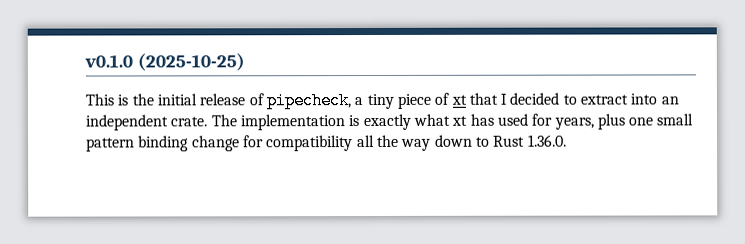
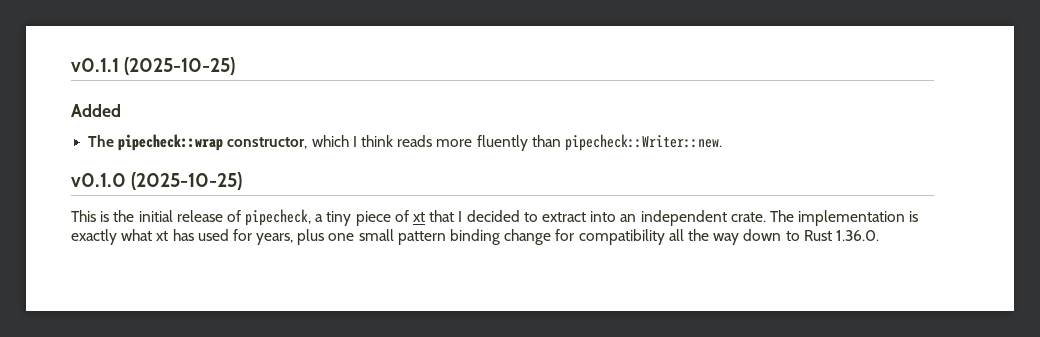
(84, 61) none -> [71,57,236,75] [71,104,121,117] [88,134,722,151] v0.1.1 (2025-10-25) // Added // The pipecheck::wrap constructor, which I think reads more fluently than pipecheck::Writer::new. //

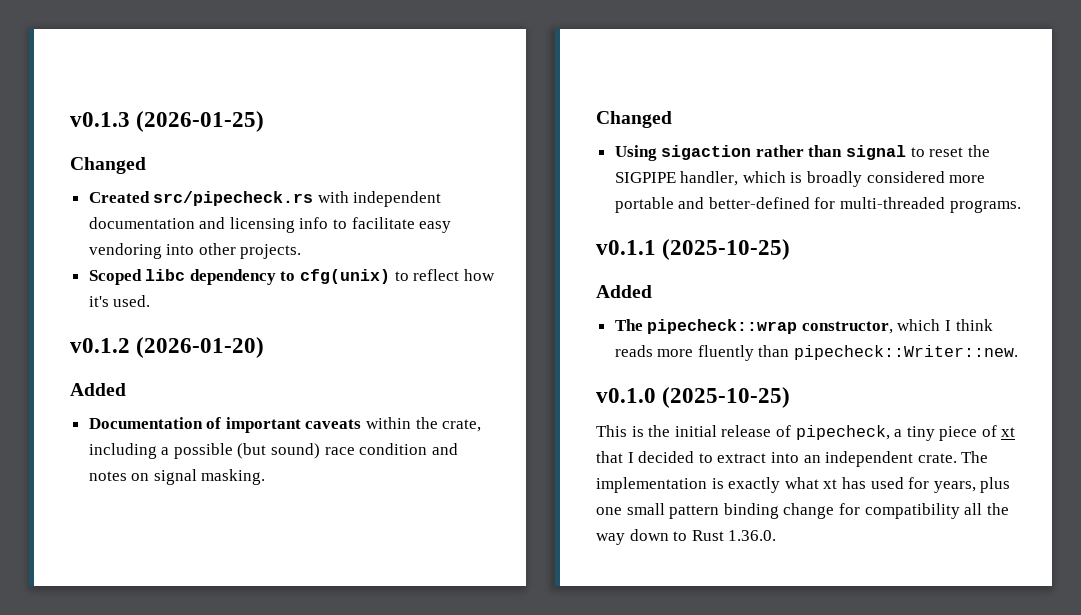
(71, 65) none -> [70,111,265,132] [70,157,146,174] [88,191,442,207] [88,217,452,233] [88,243,302,259] [88,269,495,285] [88,295,151,307] [70,337,265,358] [70,383,126,396] [88,417,482,433] [88,443,458,459] [88,469,266,485] [596,111,672,128] [614,145,990,161] [614,171,986,187] [614,197,1021,213] v0.1.3 (2026-01-25) // Changed // Created src/pipecheck.rs with independent documentation and licensing info to facilitate easy vendoring into other projects. // Scoped libc dependency to cfg(unix) to reflect how it's used. // v0.1.2 (2026-01-20) // Added // Documentation of important caveats within the crate, including a possible (but sound) race condition and notes on signal masking. // Changed // Using sigaction rather than signal to reset the SIGPIPE handler, which is broadly considered more portable and better-defined for multi-threaded programs. //

